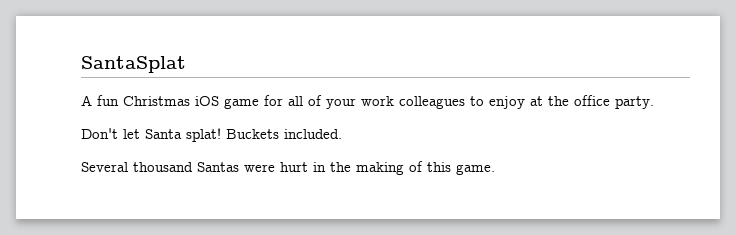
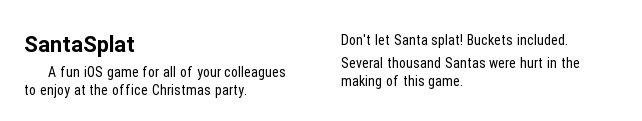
[123,96,190,106] Christmas -> (80, 71) none
[361,96,394,106] work -> (221, 74) none
(610, 100) none -> [151,84,211,95] Christmas

